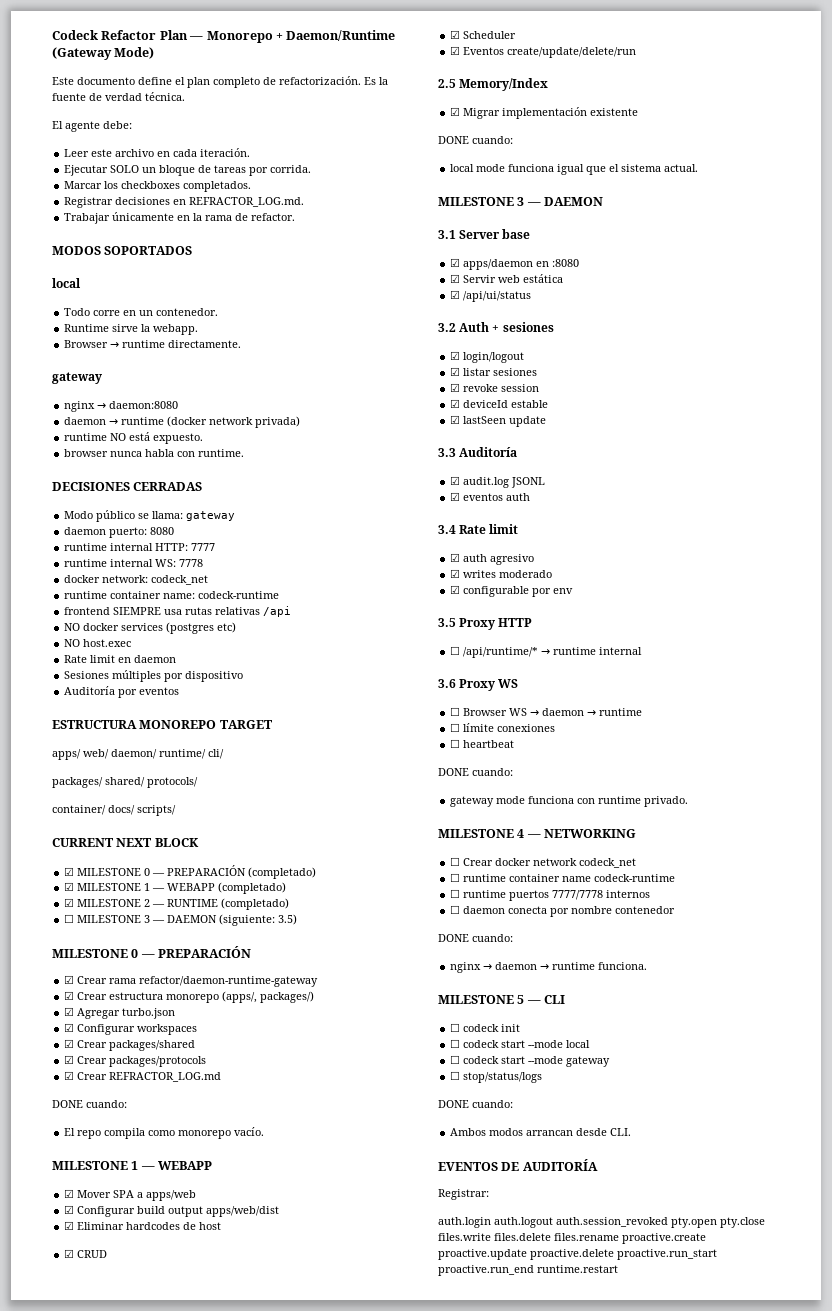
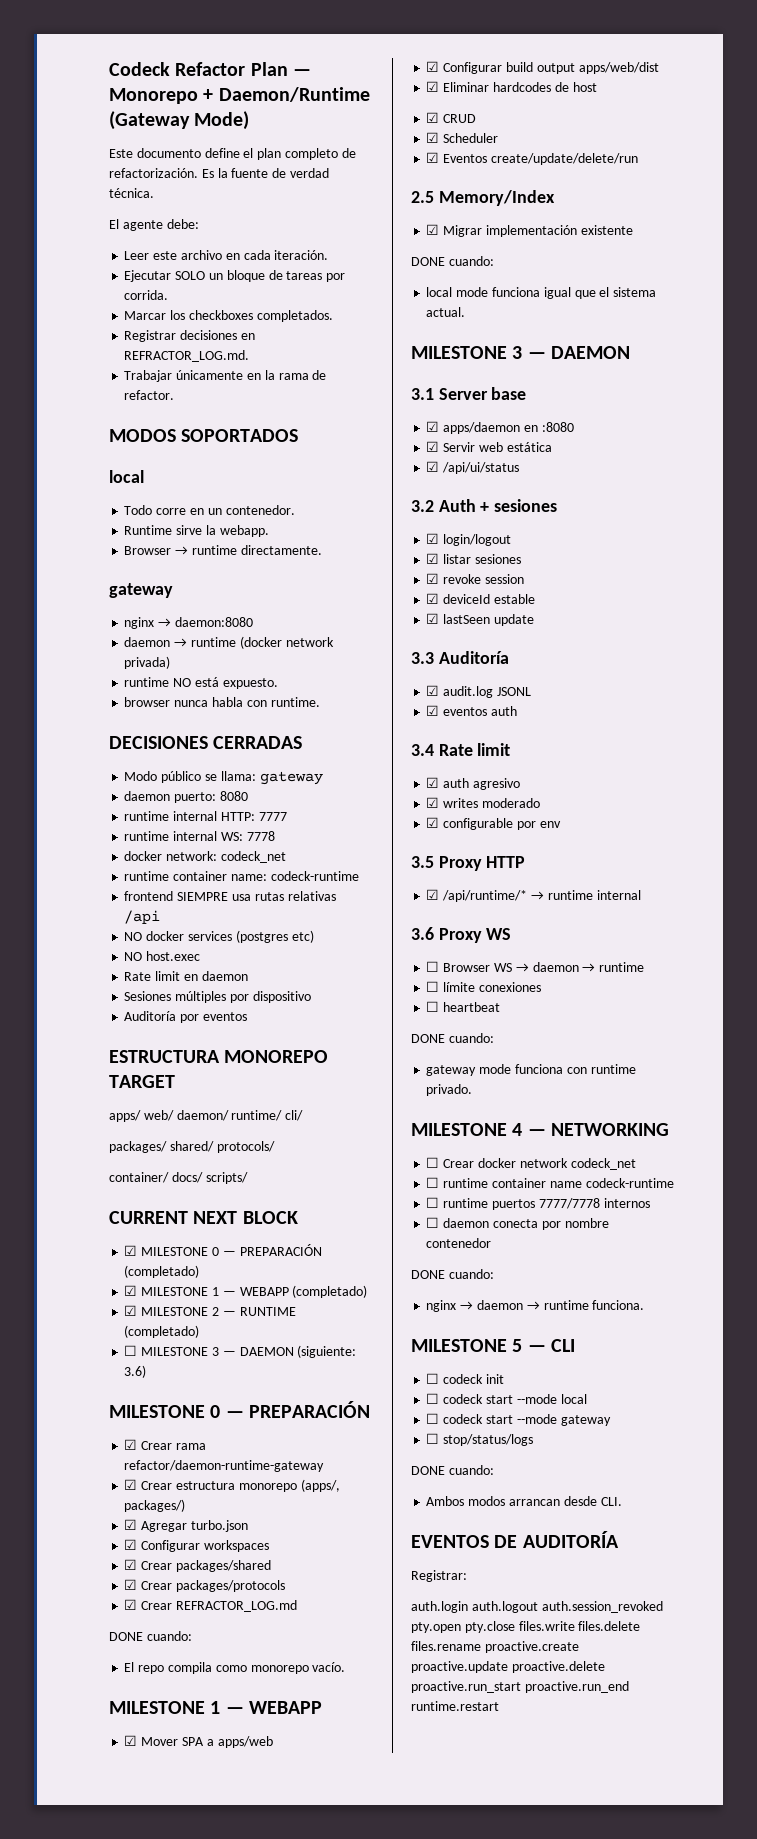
[278,914,298,925] 3.5) -> [124,1365,147,1378] 3.6)
[450,646,461,655] ☐ -> [426,889,440,900] ☑

